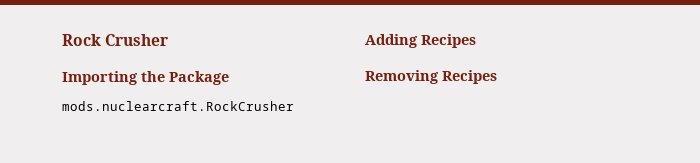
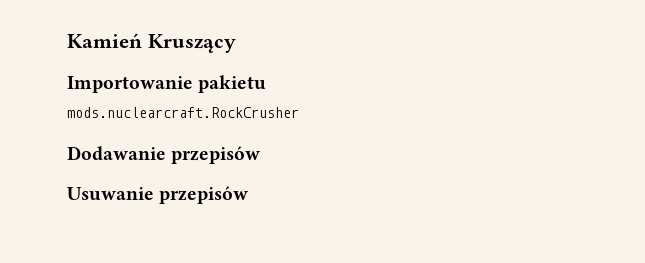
[62,34,169,46] [62,71,229,85] [62,101,294,111] [365,34,476,48] [365,70,497,84] Rock Crusher // Importing the Package // mods.nuclearcraft.RockCrusher // Adding Recipes // Removing Recipes -> [67,33,236,53] [67,75,267,93] [67,107,299,118] [67,146,261,164] [67,186,249,204] Kamień Kruszący // Importowanie pakietu // mods.nuclearcraft.RockCrusher // Dodawanie przepisów // Usuwanie przepisów

